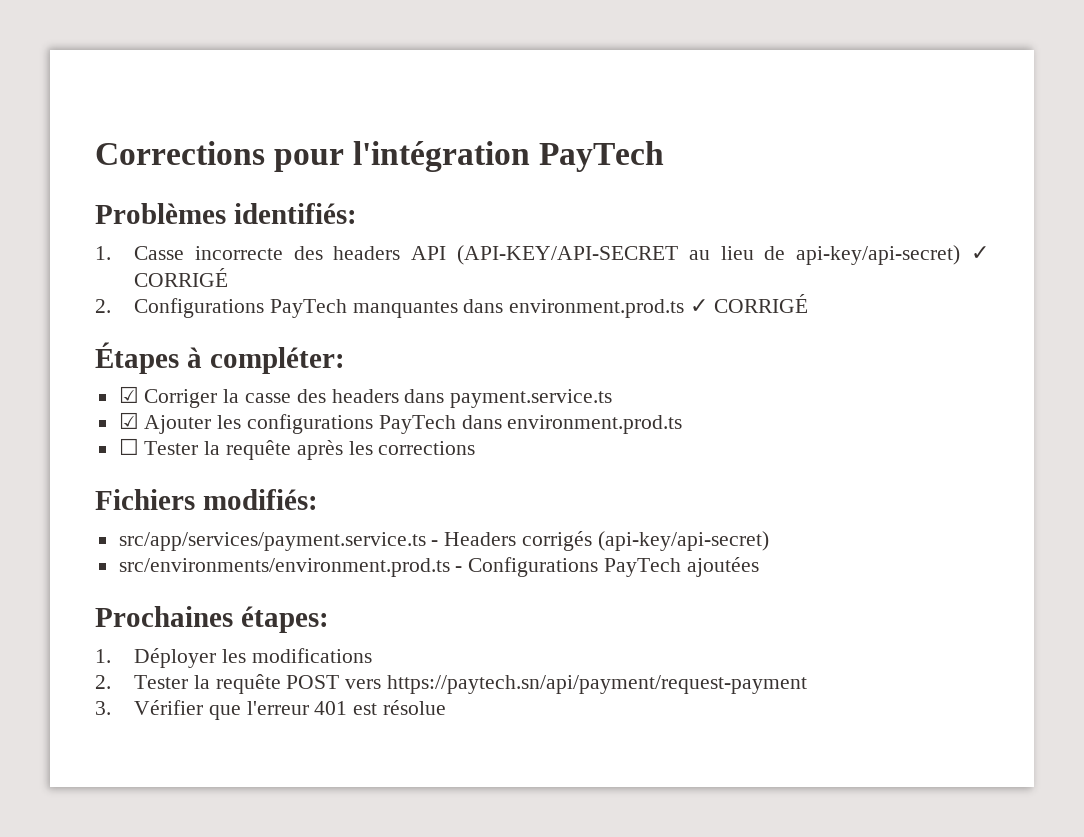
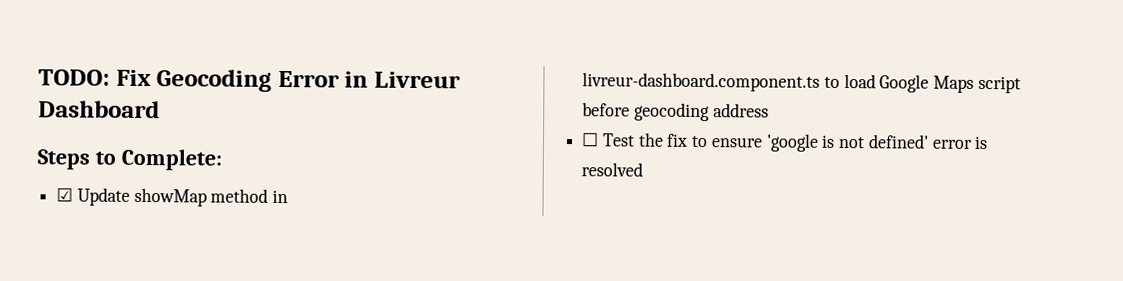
[95,141,665,172] [95,203,357,224] [95,245,989,265] [133,268,228,287] [95,294,808,318] [95,342,345,374] [118,386,613,408] [118,412,683,434] [118,438,476,460] [95,489,318,510] [118,531,769,551] [118,557,759,577] [95,606,329,633] [95,648,372,668] [95,674,807,694] [95,700,446,720] Corrections pour l'intégration PayTech // Problèmes identifiés: // 1. Casse incorrecte des headers API (API-KEY/API-SECRET au lieu de api-key/api-secret) ✓ CORRIGÉ // 2. Configurations PayTech manquantes dans environment.prod.ts ✓ CORRIGÉ // Étapes à compléter: // ☑ Corriger la casse des headers dans payment.service.ts // ☑ Ajouter les configurations PayTech dans environment.prod.ts // ☐ Tester la requête après les corrections // Fichiers modifiés: // src/app/services/payment.service.ts - Headers corrigés (api-key/api-secret) // src/environments/environment.prod.ts - Configurations PayTech ajoutées // Prochaines étapes: // 1. Déployer les modifications // 2. Tester la requête POST vers https://paytech.sn/api/payment/request-payment // 3. Vérifier que l'erreur 401 est résolue -> [38,69,462,92] [38,100,160,119] [37,148,222,171] [56,187,289,207] [582,72,1021,94] [582,102,769,122] [581,132,989,152] [581,162,644,177] TODO: Fix Geocoding Error in Livreur Dashboard // Steps to Complete: // ☑ Update showMap method in livreur-dashboard.component.ts to load Google Maps script before geocoding address // ☐ Test the fix to ensure 'google is not defined' error is resolved

